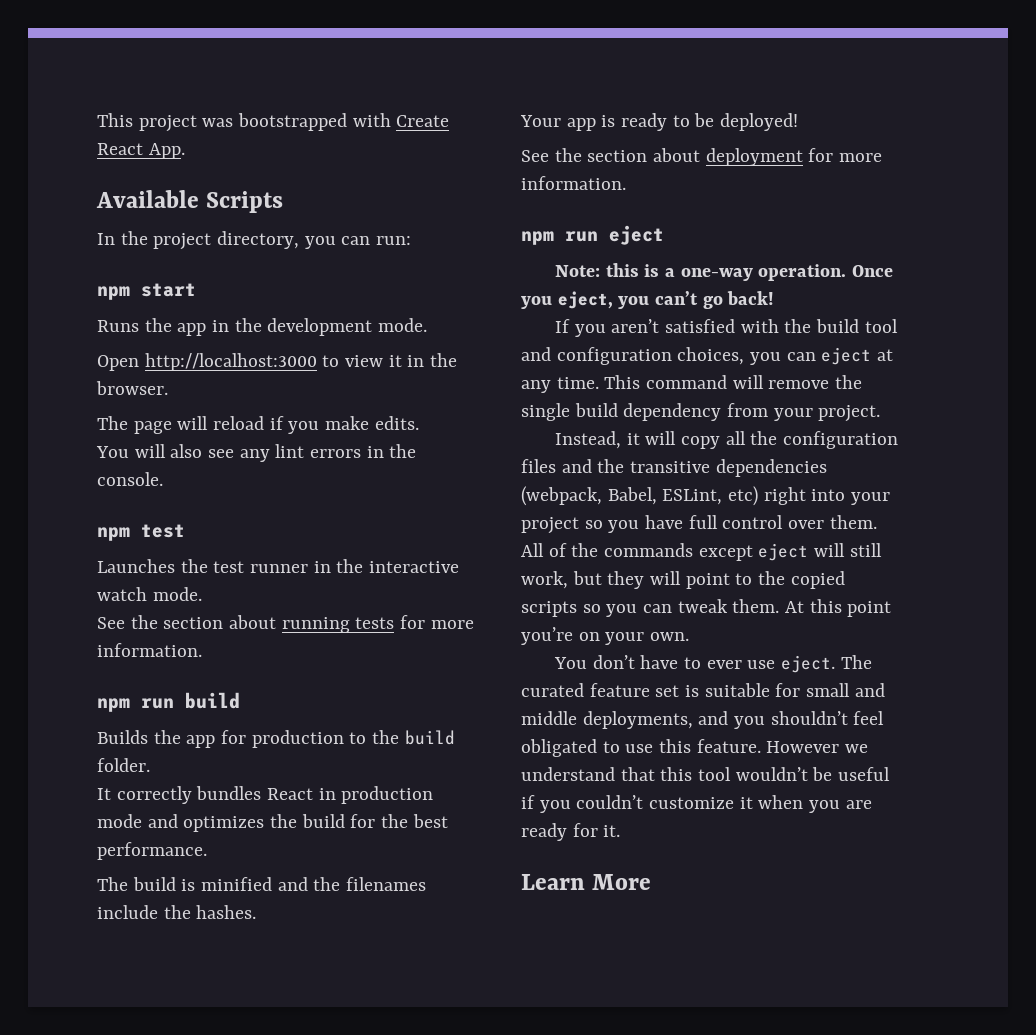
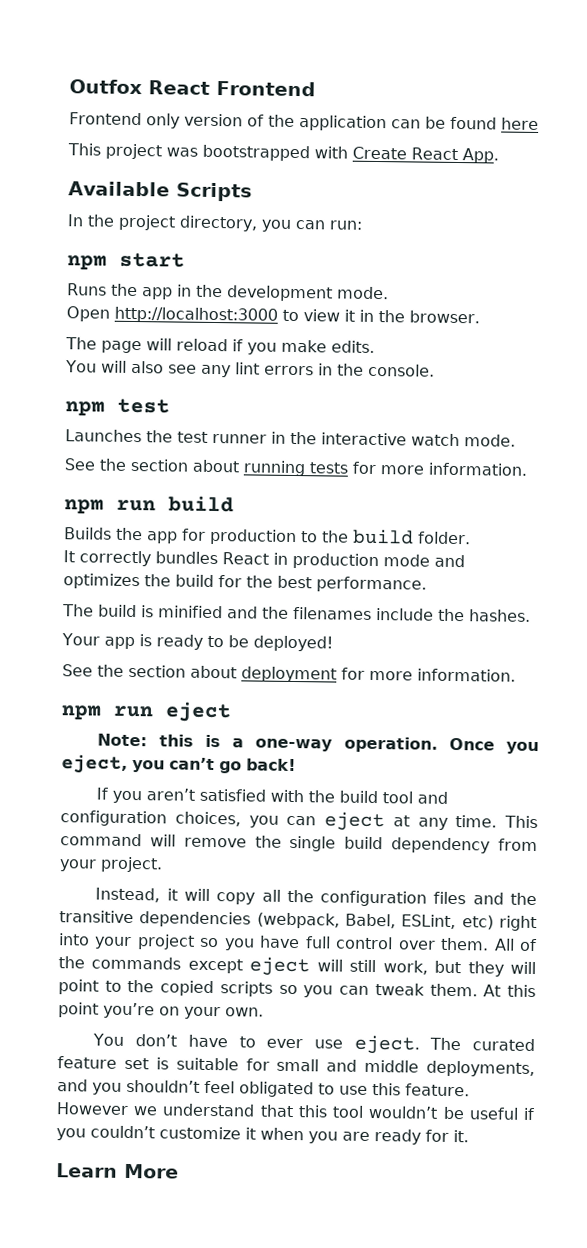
(97, 120) none -> [69,79,316,97] [69,112,539,132] Outfox React Frontend // Frontend only version of the application can be found here //

